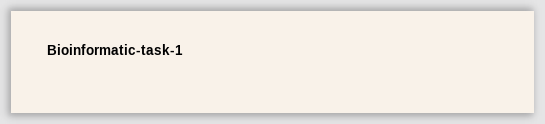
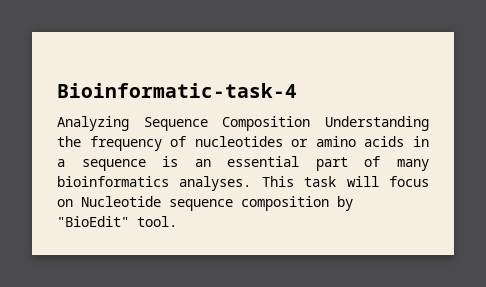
[47,44,183,55] Bioinformatic-task-1 -> [57,83,297,98] [57,116,429,131] [57,136,429,151] [57,156,429,171] [57,176,429,191] [57,196,353,211] [57,216,177,227] Bioinformatic-task-4 // Analyzing Sequence Composition Understanding the frequency of nucleotides or amino acids in a sequence is an essential part of many bioinformatics analyses. This task will focus on Nucleotide sequence composition by "BioEdit" tool.

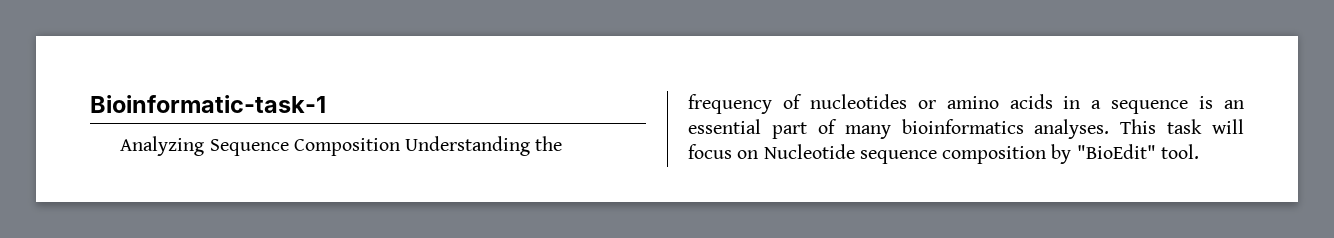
[57,83,297,98] Bioinformatic-task-4 -> [90,95,326,113] Bioinformatic-task-1

